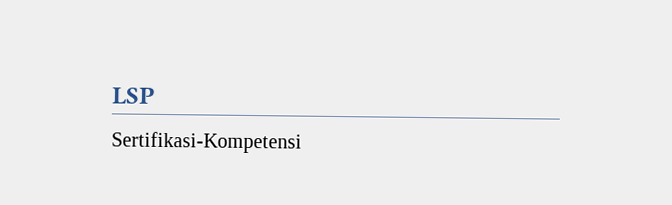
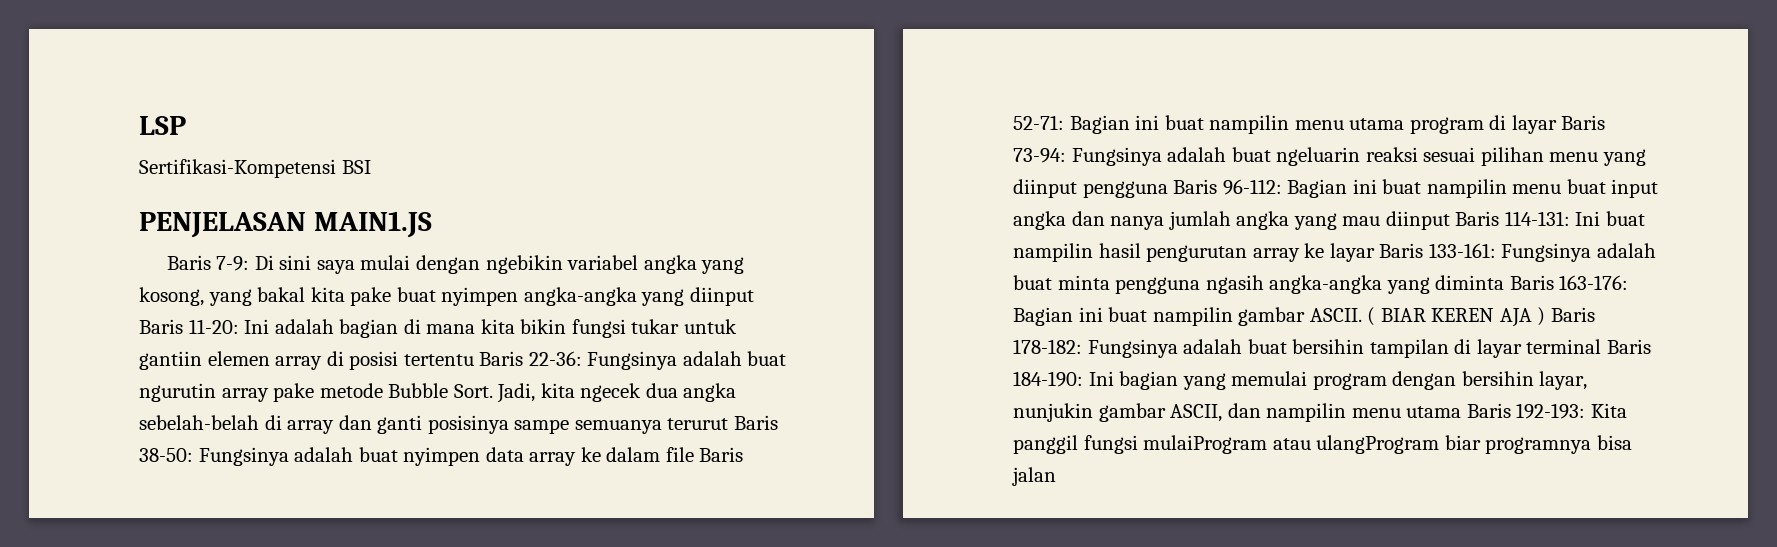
(302, 142) none -> [341,160,371,174] [139,211,432,238] [166,255,745,274] [139,287,754,306] [139,319,737,338] [139,351,787,370] [139,383,737,403] [139,415,778,434] [139,447,744,466] [1013,115,1606,134] [1013,147,1646,166] [1013,179,1659,198] [1013,211,1645,230] [1013,243,1656,262] [1013,275,1629,294] [1013,307,1595,327] [1013,339,1651,358] [1013,371,1588,390] [1013,403,1627,422] [1013,435,1632,454] [1012,467,1056,486] BSI // PENJELASAN MAIN1.JS // Baris 7-9: Di sini saya mulai dengan ngebikin variabel angka yang kosong, yang bakal kita pake buat nyimpen angka-angka yang diinput Baris 11-20: Ini adalah bagian di mana kita bikin fungsi tukar untuk gantiin elemen array di posisi tertentu Baris 22-36: Fungsinya adalah buat ngurutin array pake metode Bubble Sort. Jadi, kita ngecek dua angka sebelah-belah di array dan ganti posisinya sampe semuanya terurut Baris 38-50: Fungsinya adalah buat nyimpen data array ke dalam file Baris 52-71: Bagian ini buat nampilin menu utama program di layar Baris 73-94: Fungsinya adalah buat ngeluarin reaksi sesuai pilihan menu yang diinput pengguna Baris 96-112: Bagian ini buat nampilin menu buat input angka dan nanya jumlah angka yang mau diinput Baris 114-131: Ini buat nampilin hasil pengurutan array ke layar Baris 133-161: Fungsinya adalah buat minta pengguna ngasih angka-angka yang diminta Baris 163-176: Bagian ini buat nampilin gambar ASCII. ( BIAR KEREN AJA ) Baris 178-182: Fungsinya adalah buat bersihin tampilan di layar terminal Baris 184-190: Ini bagian yang memulai program dengan bersihin layar, nunjukin gambar ASCII, dan nampilin menu utama Baris 192-193: Kita panggil fungsi mulaiProgram atau ulangProgram biar programnya bisa jalan

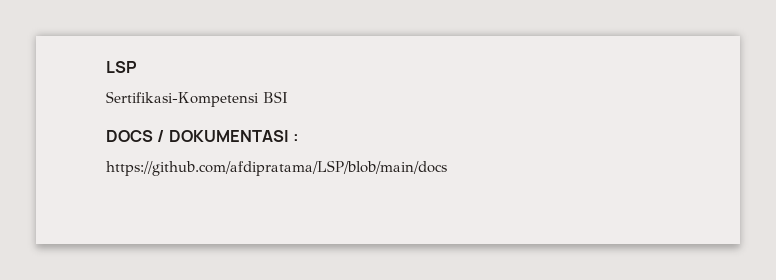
[139,211,432,238] [166,255,745,274] [139,287,754,306] [139,319,737,338] [139,351,787,370] [139,383,737,403] [139,415,778,434] [139,447,744,466] [1013,115,1606,134] [1013,147,1646,166] [1013,179,1659,198] [1013,211,1645,230] [1013,243,1656,262] [1013,275,1629,294] [1013,307,1595,327] [1013,339,1651,358] [1013,371,1588,390] [1013,403,1627,422] [1013,435,1632,454] [1012,467,1056,486] PENJELASAN MAIN1.JS // Baris 7-9: Di sini saya mulai dengan ngebikin variabel angka yang kosong, yang bakal kita pake buat nyimpen angka-angka yang diinput Baris 11-20: Ini adalah bagian di mana kita bikin fungsi tukar untuk gantiin elemen array di posisi tertentu Baris 22-36: Fungsinya adalah buat ngurutin array pake metode Bubble Sort. Jadi, kita ngecek dua angka sebelah-belah di array dan ganti posisinya sampe semuanya terurut Baris 38-50: Fungsinya adalah buat nyimpen data array ke dalam file Baris 52-71: Bagian ini buat nampilin menu utama program di layar Baris 73-94: Fungsinya adalah buat ngeluarin reaksi sesuai pilihan menu yang diinput pengguna Baris 96-112: Bagian ini buat nampilin menu buat input angka dan nanya jumlah angka yang mau diinput Baris 114-131: Ini buat nampilin hasil pengurutan array ke layar Baris 133-161: Fungsinya adalah buat minta pengguna ngasih angka-angka yang diminta Baris 163-176: Bagian ini buat nampilin gambar ASCII. ( BIAR KEREN AJA ) Baris 178-182: Fungsinya adalah buat bersihin tampilan di layar terminal Baris 184-190: Ini bagian yang memulai program dengan bersihin layar, nunjukin gambar ASCII, dan nampilin menu utama Baris 192-193: Kita panggil fungsi mulaiProgram atau ulangProgram biar programnya bisa jalan -> [106,130,300,142] [106,160,447,176] DOCS / DOKUMENTASI : // https://github.com/afdipratama/LSP/blob/main/docs

